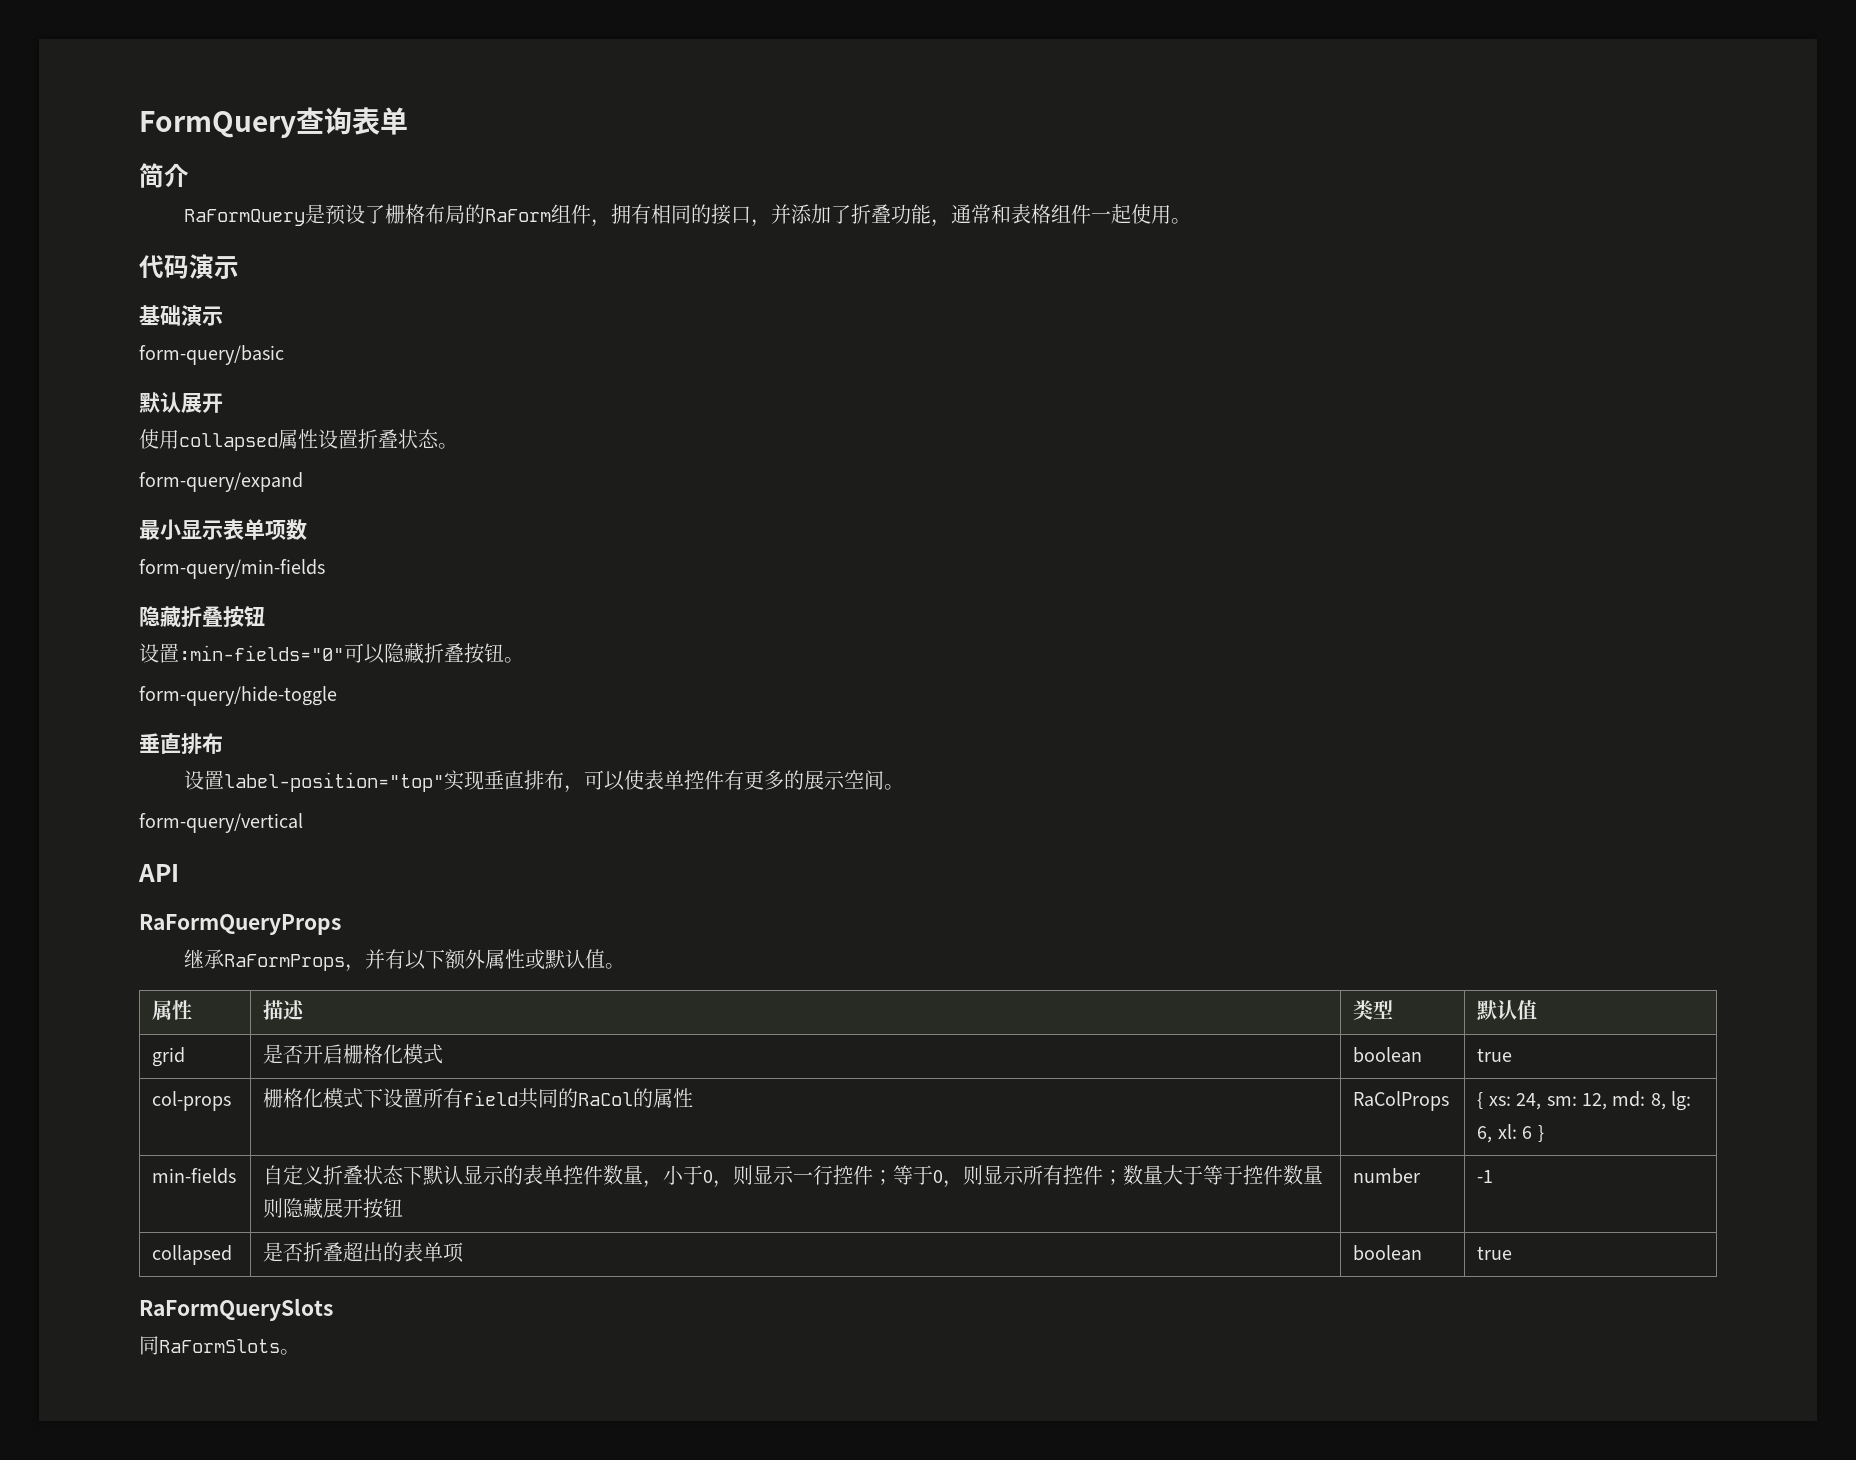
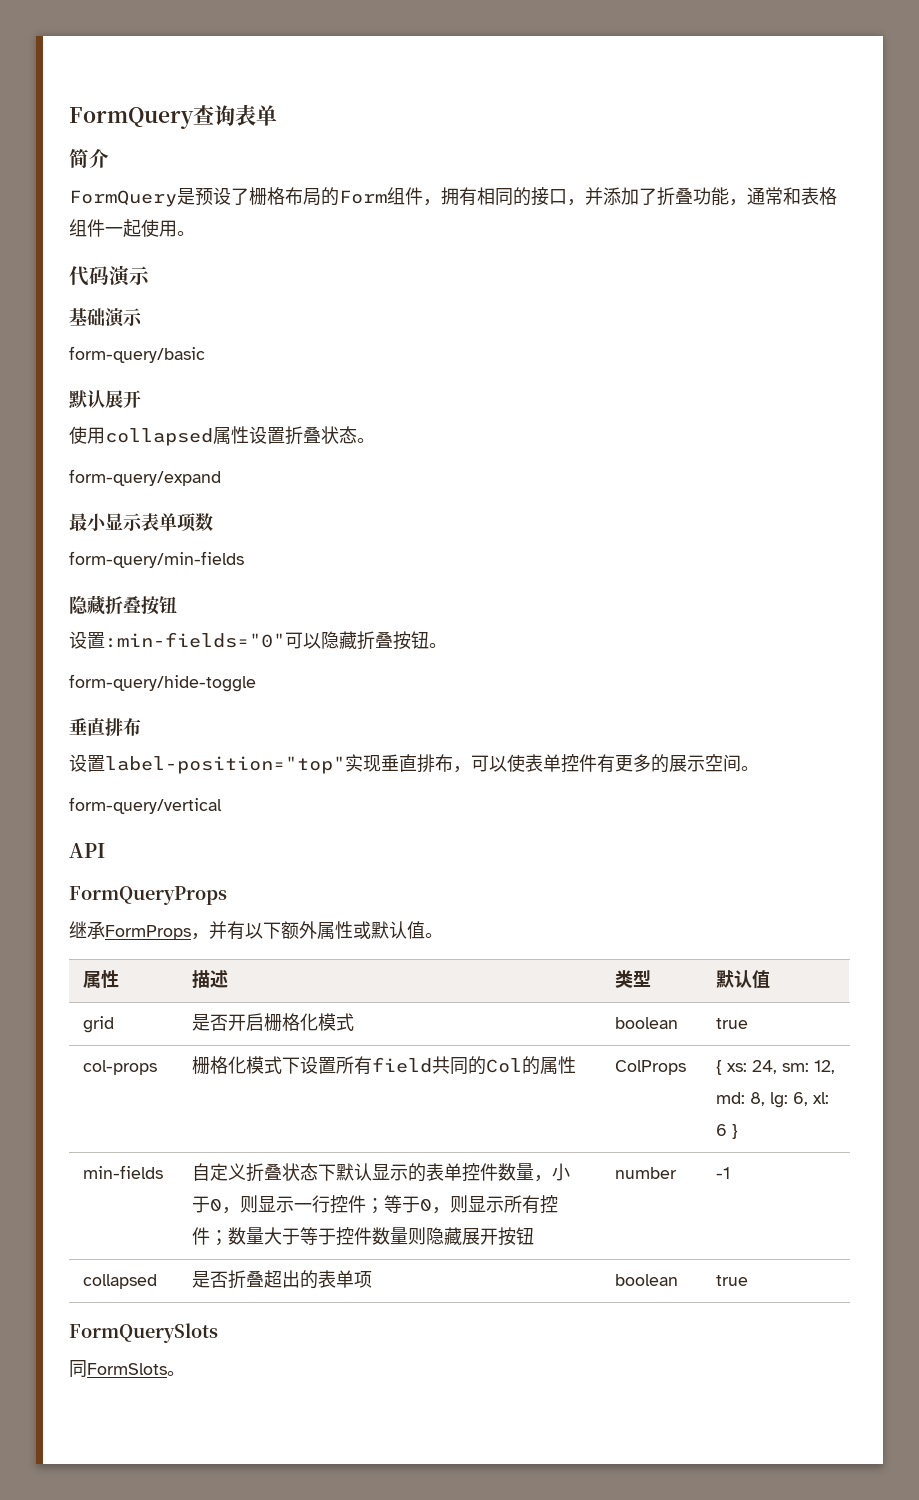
[183,209,305,226] RaFormQuery -> [69,190,177,207] FormQuery
[484,209,551,222] RaForm -> [339,190,387,204] Form
[139,914,341,935] RaFormQueryProps -> [69,886,227,905] FormQueryProps
[223,954,345,971] RaFormProps -> [105,925,191,940] FormProps
[578,1092,634,1106] RaCol -> [486,1058,523,1073] Col
[1353,1091,1450,1111] RaColProps -> [615,1060,687,1075] ColProps
[139,1298,333,1321] [139,1336,280,1355] RaFormQuerySlots // 同RaFormSlots -> [69,1323,218,1343] [69,1360,167,1378] FormQuerySlots // 同FormSlots

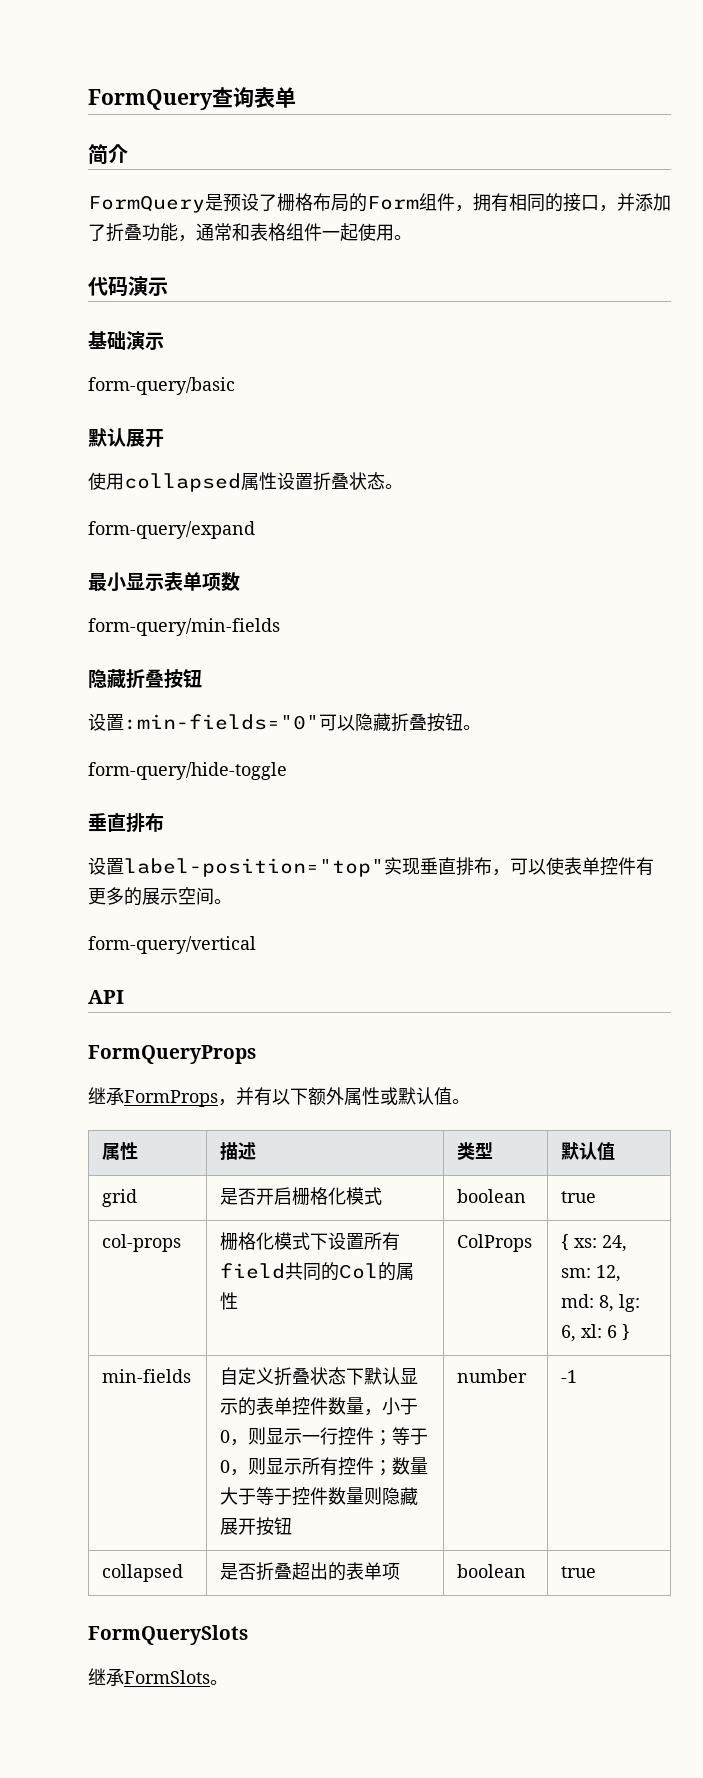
[69,1360,87,1378] 同 -> [88,1668,124,1686] 继承

